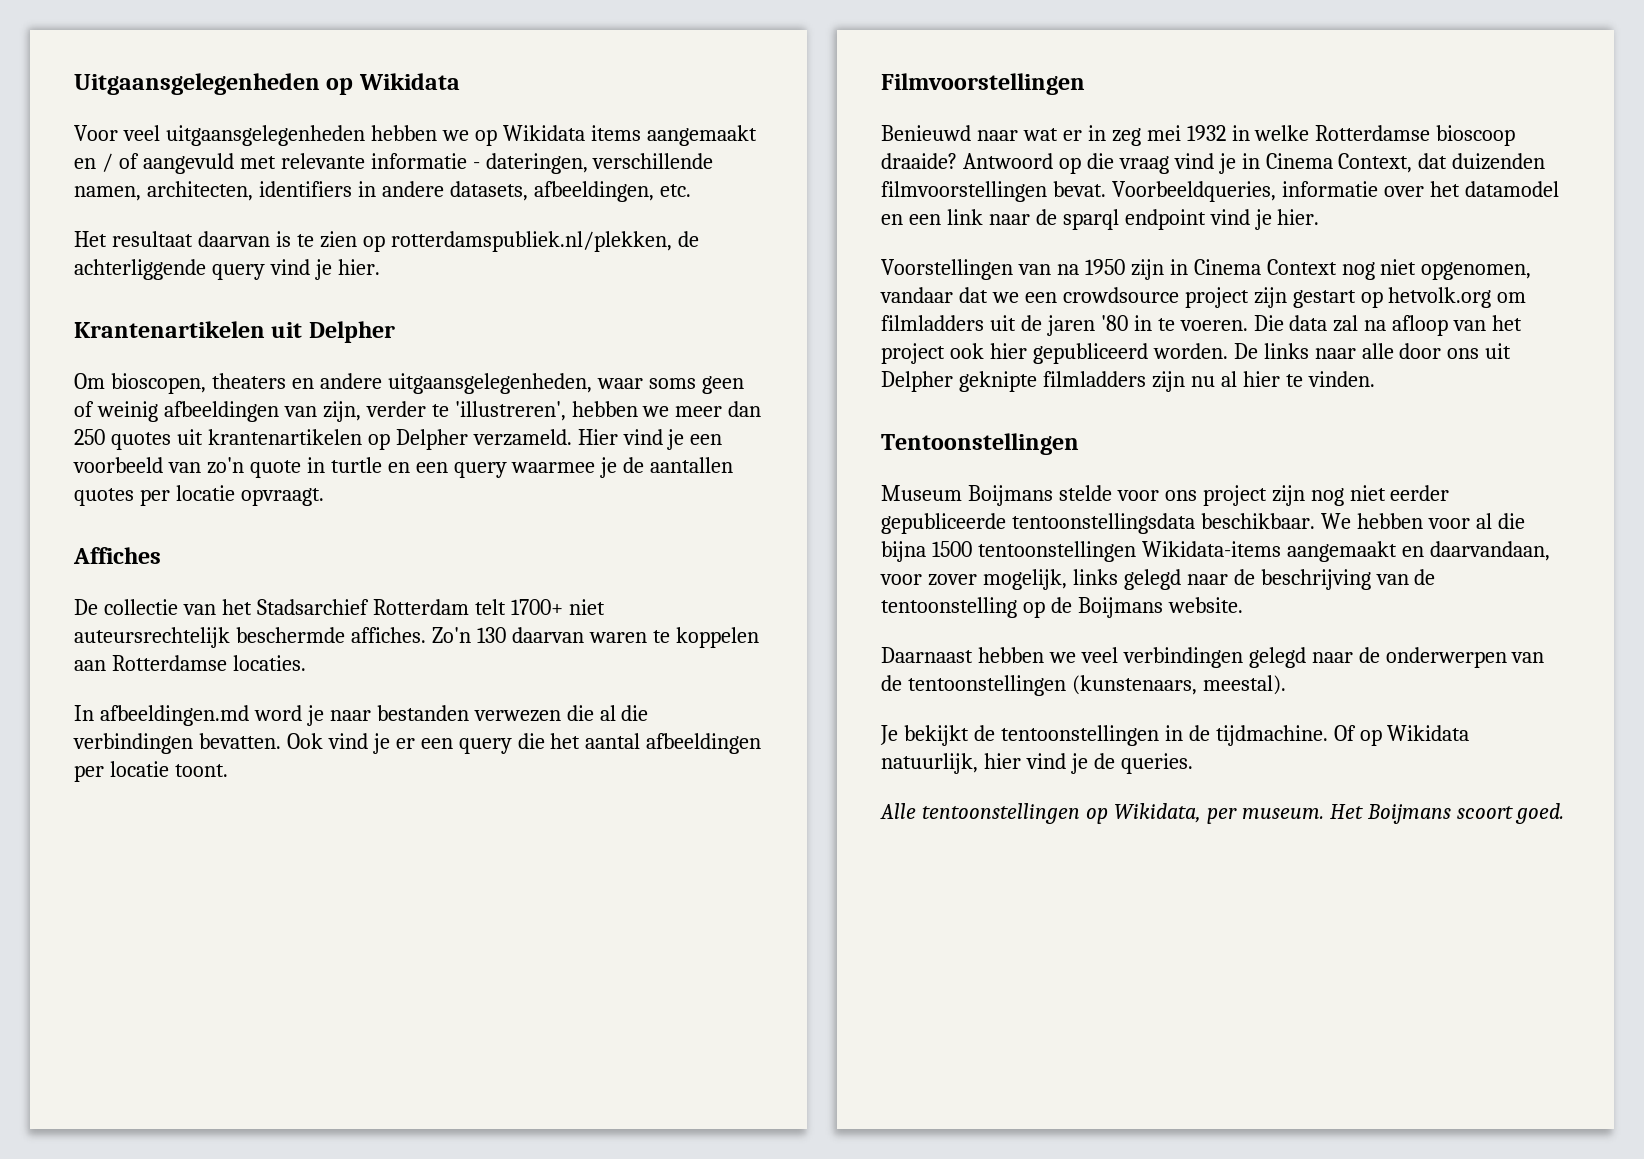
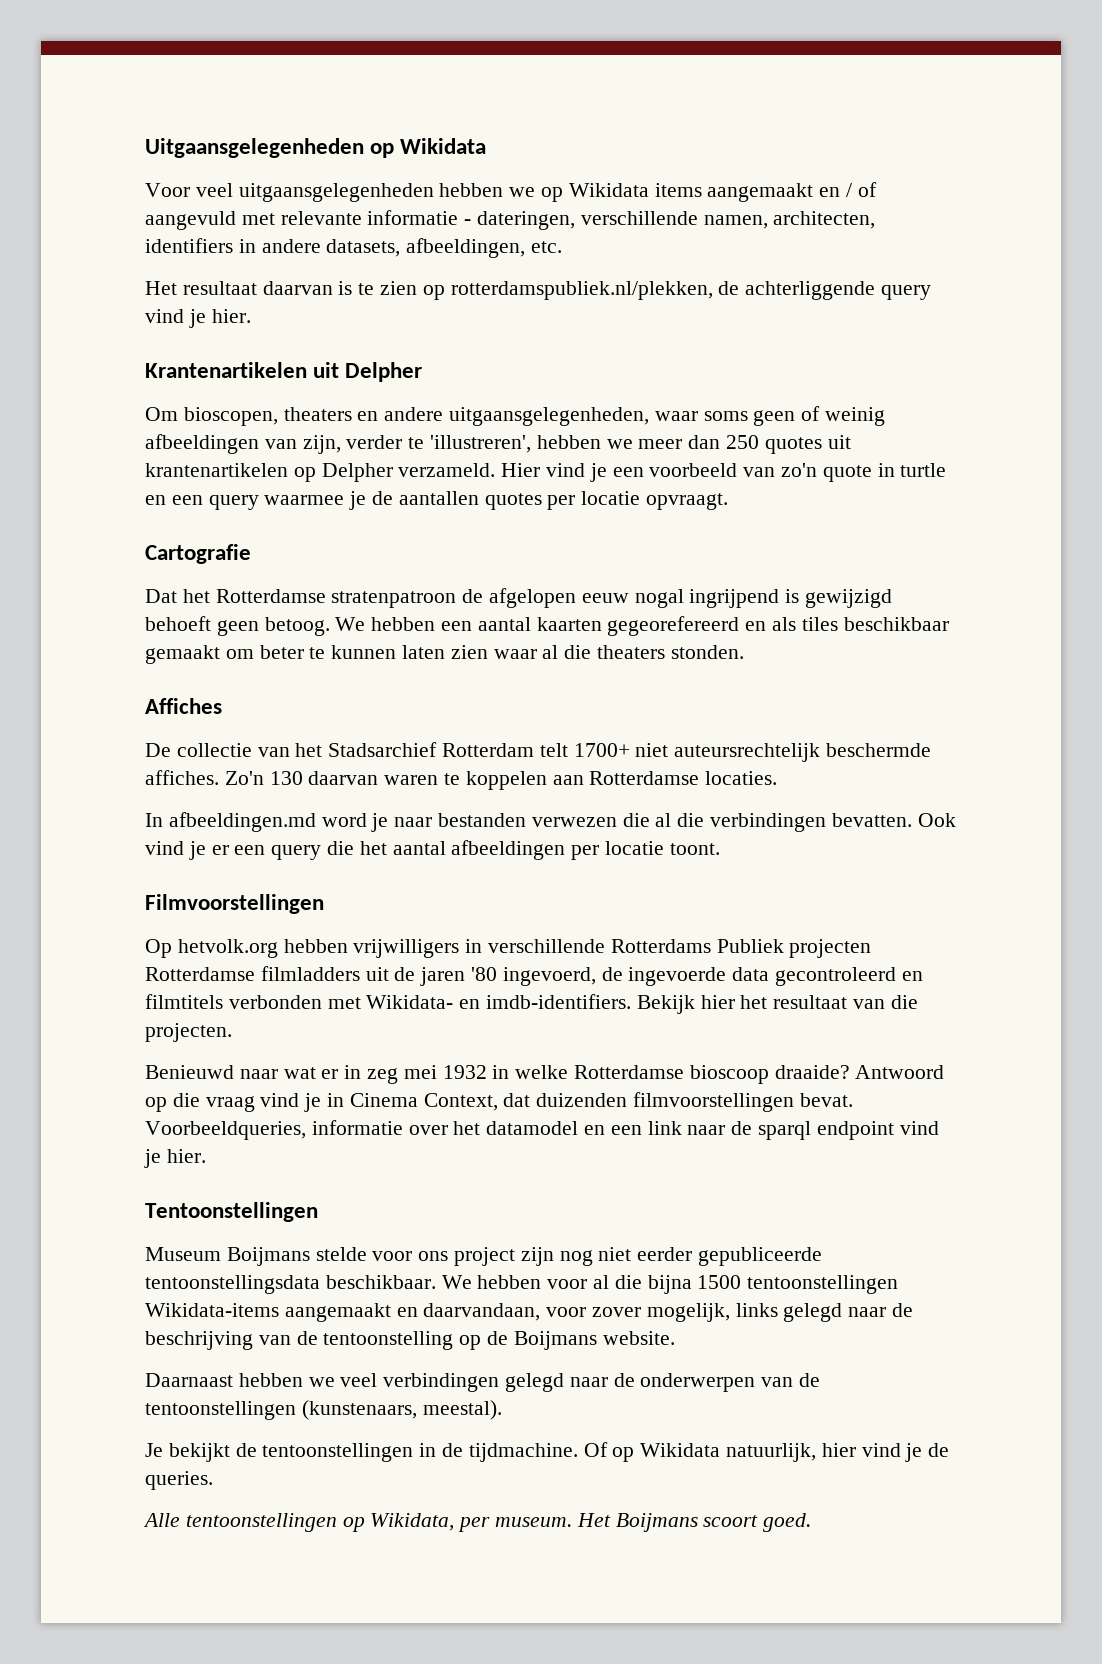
(324, 497) none -> [145,544,251,564] [145,588,893,608] [145,616,949,636] [145,645,744,664] // Cartografie // Dat het Rotterdamse stratenpatroon de afgelopen eeuw nogal ingrijpend is gewijzigd behoeft geen betoog. We hebben een aantal kaarten gegeorefereerd en als tiles beschikbaar gemaakt om beter te kunnen laten zien waar al die theaters stonden.
(1085, 84) none -> [145,939,872,958] [145,966,923,986] [145,994,918,1014] [145,1023,232,1042] // Op hetvolk.org hebben vrijwilligers in verschillende Rotterdams Publiek projecten Rotterdamse filmladders uit de jaren '80 ingevoerd, de ingevoerde data gecontroleerd en filmtitels verbonden met Wikidata- en imdb-identifiers. Bekijk hier het resultaat van die projecten.
[881,259,1532,280] [880,287,1527,308] [881,315,1523,336] [881,343,1512,364] [881,371,1375,392] // Voorstellingen van na 1950 zijn in Cinema Context nog niet opgenomen, vandaar dat we een crowdsource project zijn gestart op hetvolk.org om filmladders uit de jaren '80 in te voeren. Die data zal na afloop van het project ook hier gepubliceerd worden. De links naar alle door ons uit Delpher geknipte filmladders zijn nu al hier te vinden. -> (206, 1156) none

